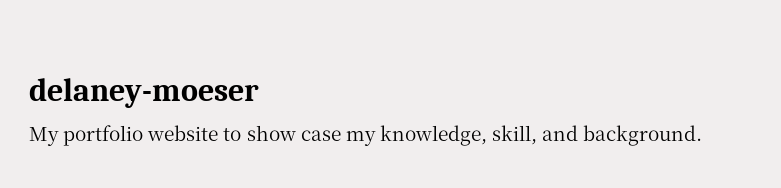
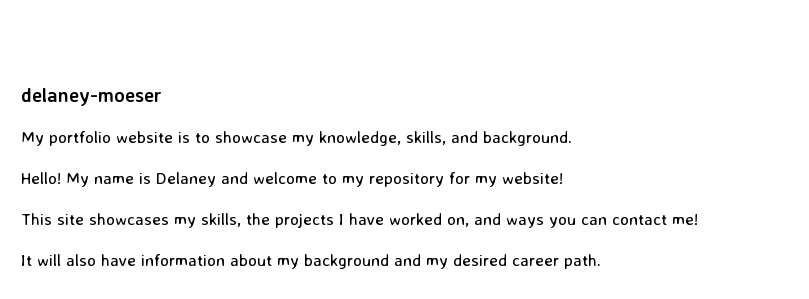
[223,125,341,141] to show case -> [178,131,287,143] is to showcase
[492,125,538,145] skill, -> [406,131,446,145] skills,
(703, 135) none -> [21,172,563,187] [21,213,698,228] [21,254,601,269] // Hello! My name is Delaney and welcome to my repository for my website! // This site showcases my skills, the projects I have worked on, and ways you can contact me! // It will also have information about my background and my desired career path.

